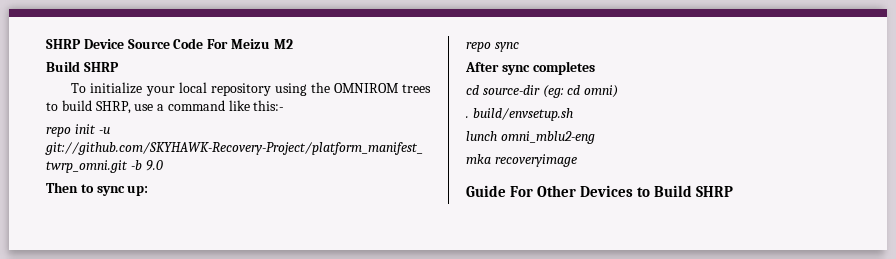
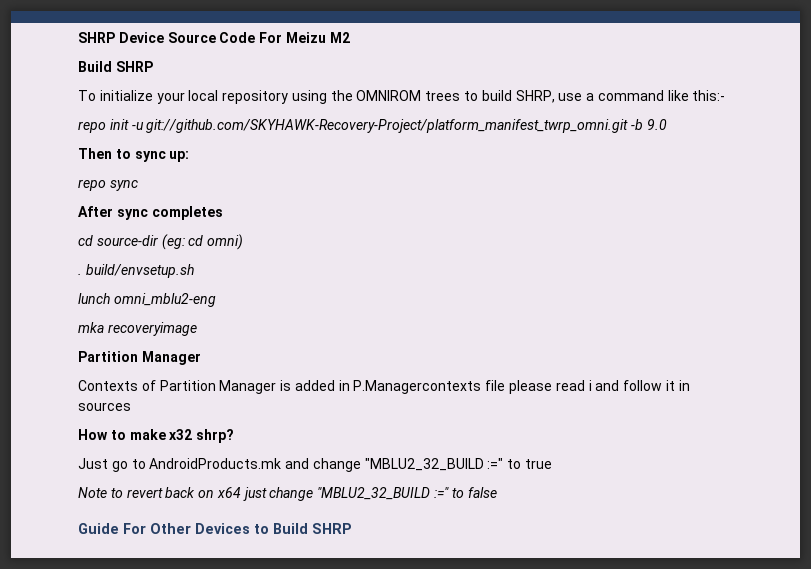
(577, 160) none -> [78,351,201,365] [78,380,690,394] [78,402,131,411] [78,429,235,443] [78,458,553,472] [78,487,497,501] // Partition Manager // Contexts of Partition Manager is added in P.Managercontexts file please read i and follow it in sources // How to make x32 shrp? // Just go to AndroidProducts.mk and change "MBLU2_32_BUILD :=" to true // Note to revert back on x64 just change "MBLU2_32_BUILD :=" to false

